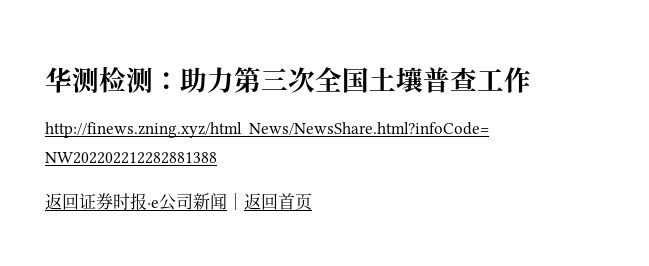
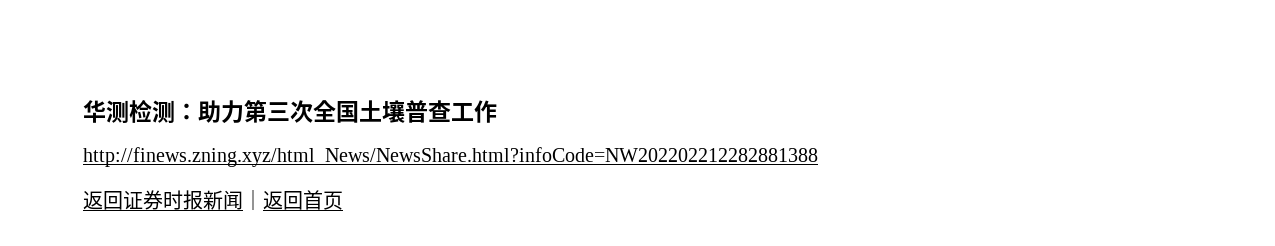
[147,193,193,211] ·e公司 -> (203, 200) none

